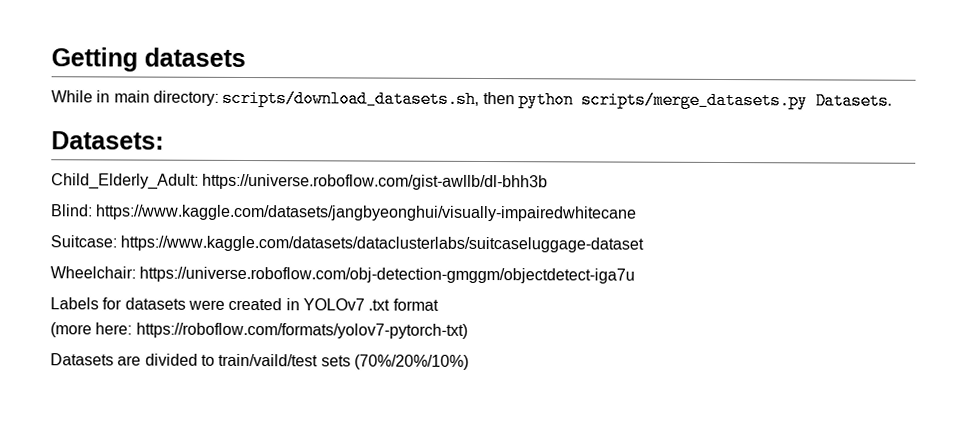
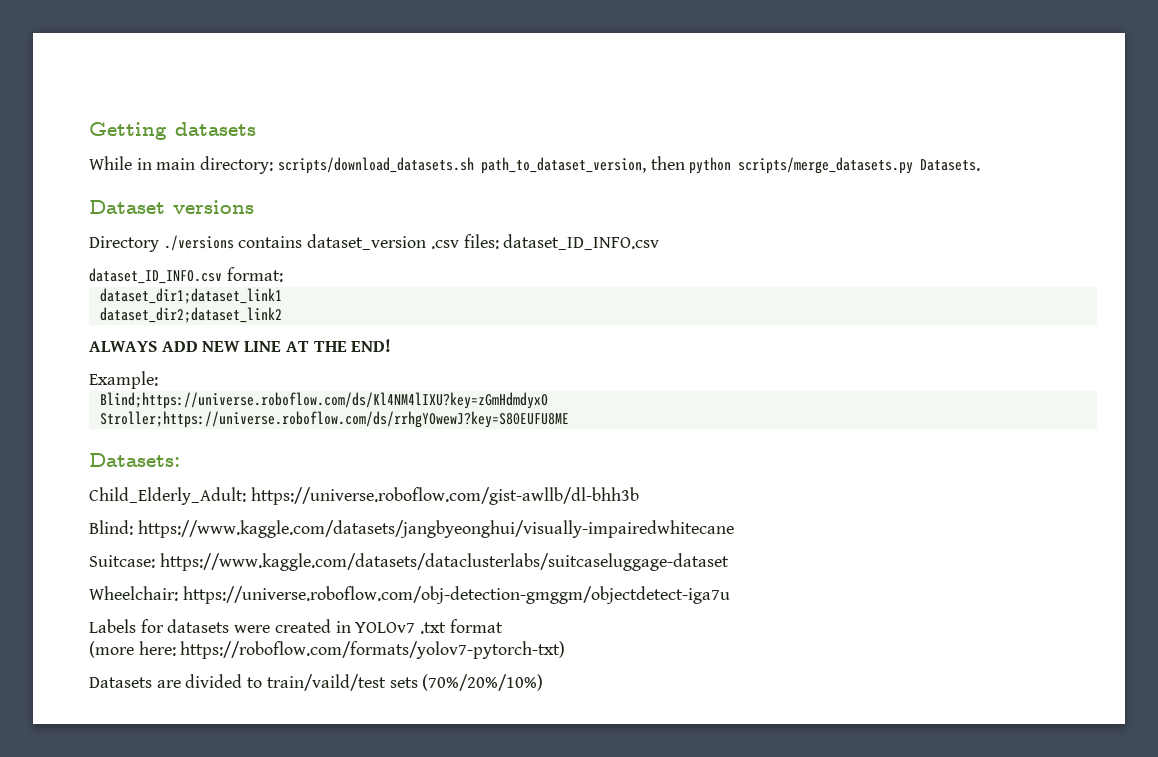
[222,89,480,108] scripts/download_datasets.sh, -> [277,157,646,174] scripts/download_datasets.sh path_to_dataset_version,
(892, 101) none -> [89,200,254,214] [89,234,660,252] [89,267,283,284] [99,288,282,304] [99,307,282,323] [89,339,392,352] [89,371,158,389] [99,392,548,409] [99,411,569,428] // Dataset versions // Directory ./versions contains dataset_version .csv files: dataset_ID_INFO.csv // dataset_ID_INFO.csv format: // dataset_dir1;dataset_link1 // dataset_dir2;dataset_link2 // ALWAYS ADD NEW LINE AT THE END! // Example: // Blind;https://universe.roboflow.com/ds/Kl4NM4lIXU?key=zGmHdmdyxO // Stroller;https://universe.roboflow.com/ds/rrhgYOwewJ?key=S80EUFU8ME

